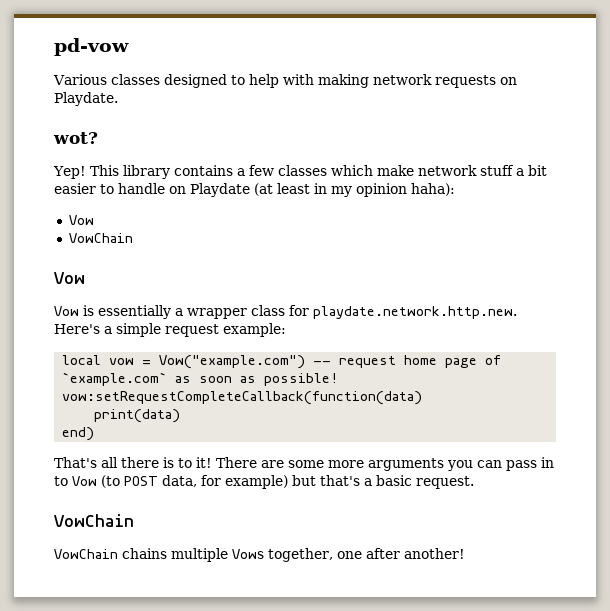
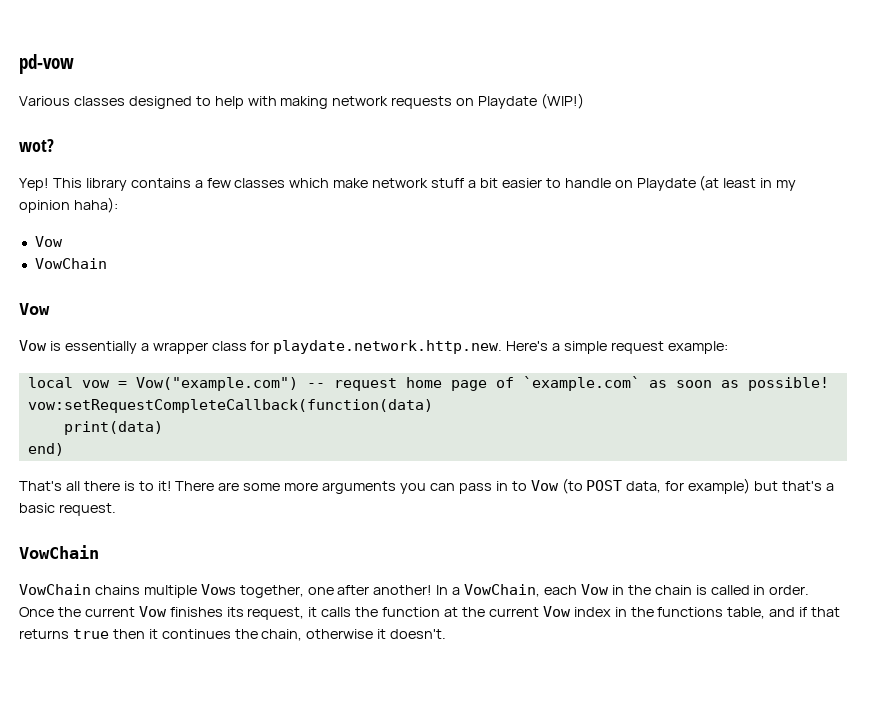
[54,92,118,106] Playdate. -> [478,93,585,109] Playdate (WIP!)
(465, 553) none -> [436,584,810,597] [19,606,841,620] [19,629,447,641] In a VowChain, each Vow in the chain is called in order. Once the current Vow finishes its request, it calls the function at the current Vow index in the functions table, and if that returns true then it continues the chain, otherwise it doesn't.

